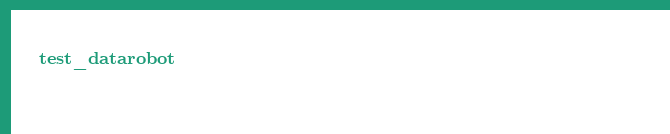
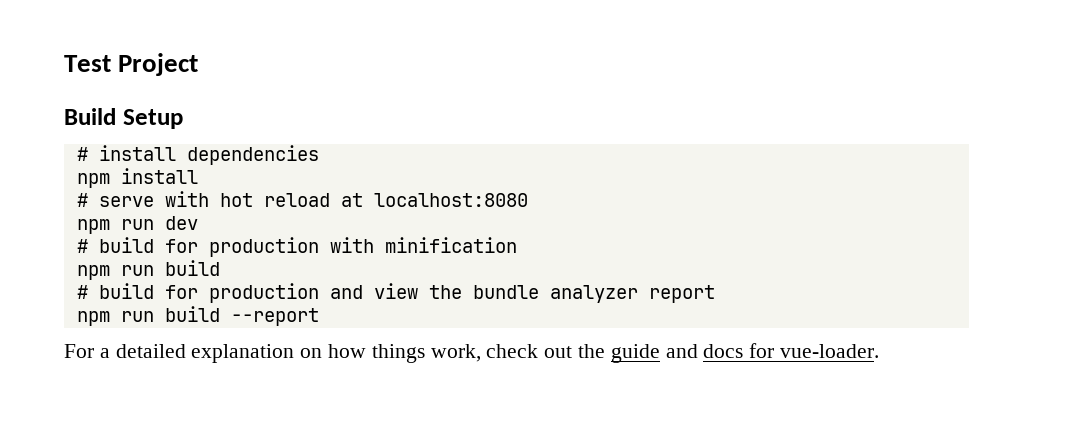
[39,52,175,70] test_datarobot -> [64,53,199,76] [64,108,183,129] [76,145,319,165] [76,168,198,188] [76,191,528,207] [76,216,198,234] [76,237,517,257] [76,260,220,280] [76,283,715,303] [76,306,319,326] [64,343,880,363] Test Project // Build Setup // # install dependencies // npm install // # serve with hot reload at localhost:8080 // npm run dev // # build for production with minification // npm run build // # build for production and view the bundle analyzer report // npm run build --report // For a detailed explanation on how things work, check out the guide and docs for vue-loader.

